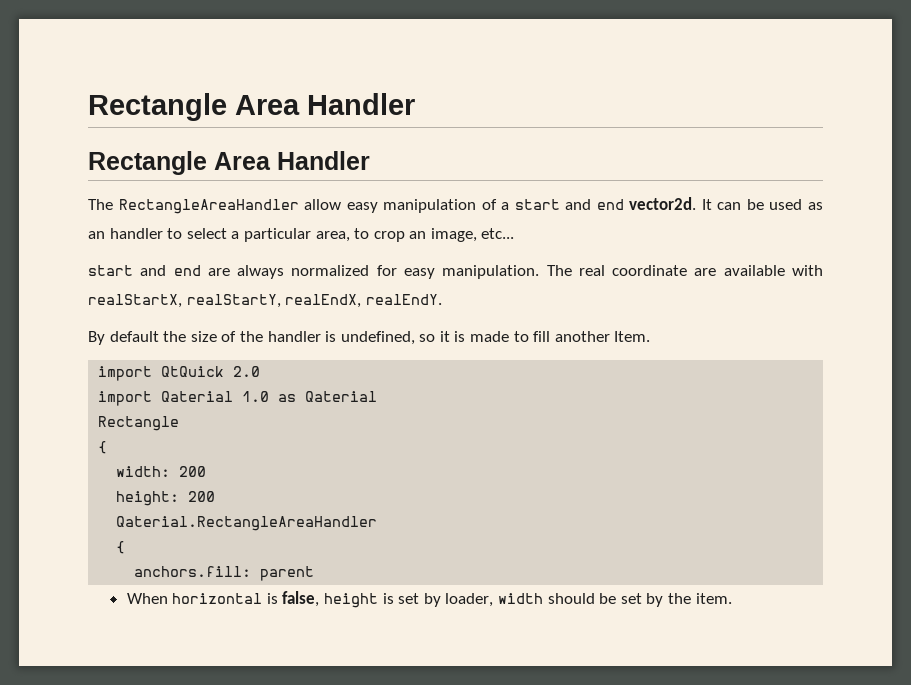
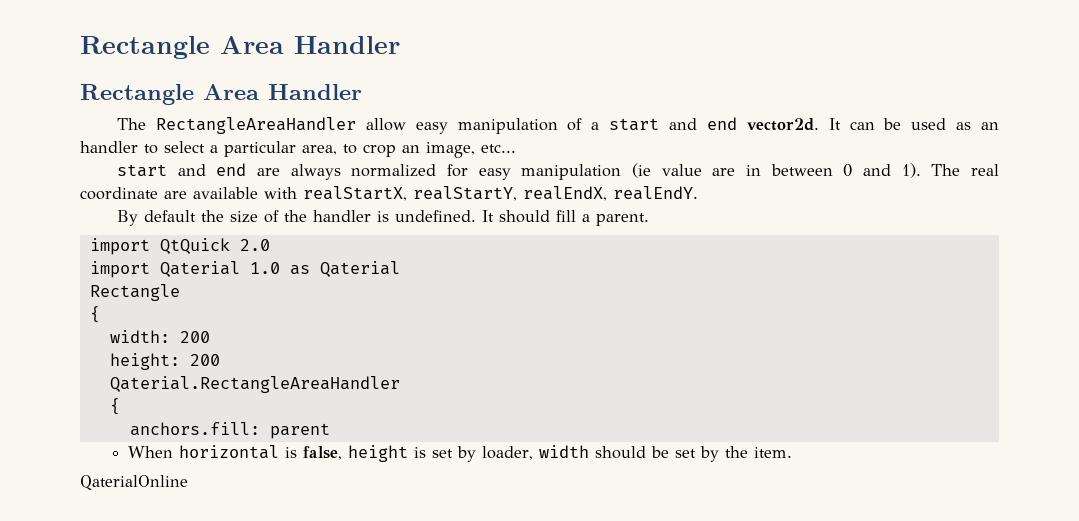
[442,265,540,279] manipulation. -> [521,163,921,180] manipulation (ie value are in between 0 and 1).
[340,331,651,345] undefined, so it is made to fill another Item. -> [395,210,650,226] undefined. It should fill a parent.
(732, 598) none -> [80,475,188,490] // QaterialOnline

